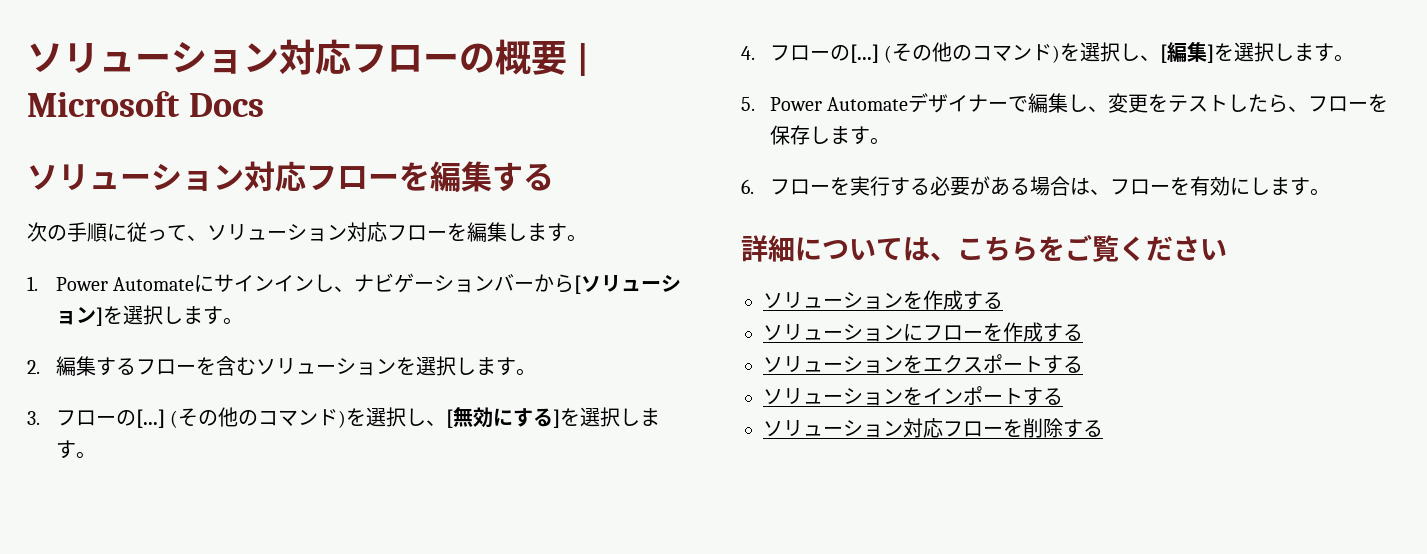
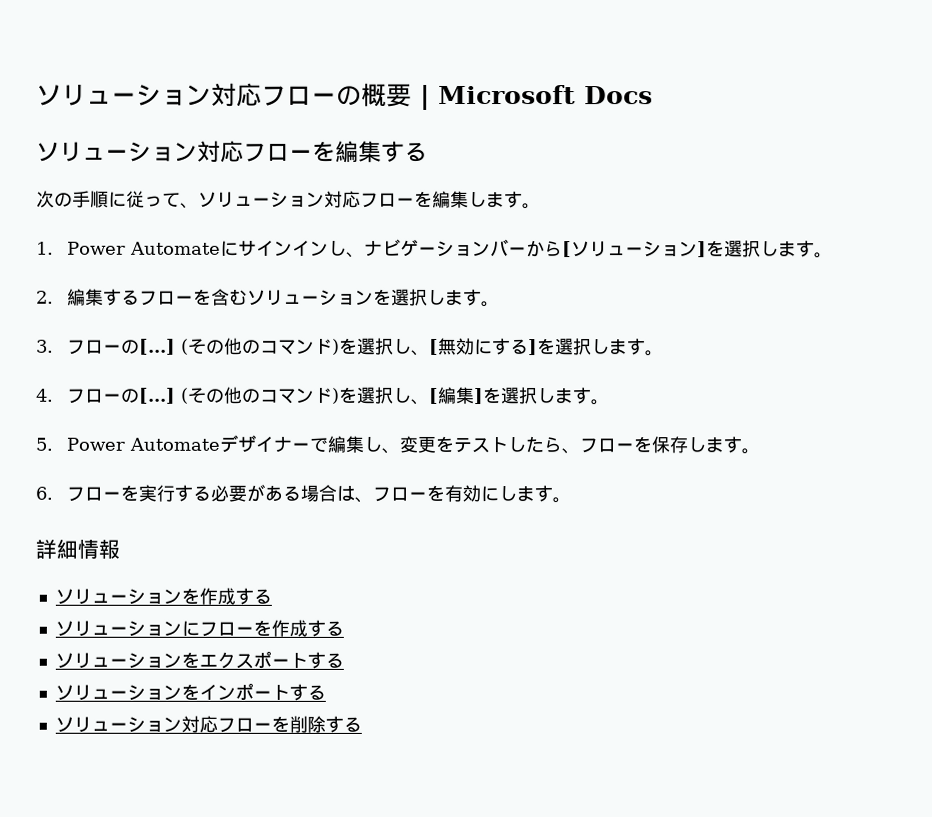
[795,234,1227,262] については、こちらをご覧ください -> [77,539,120,559] 情報

